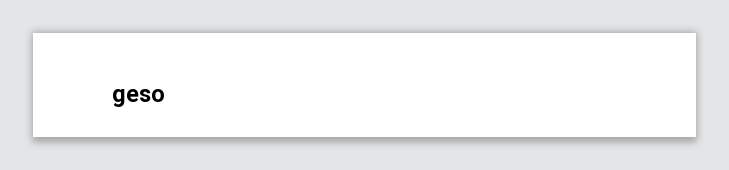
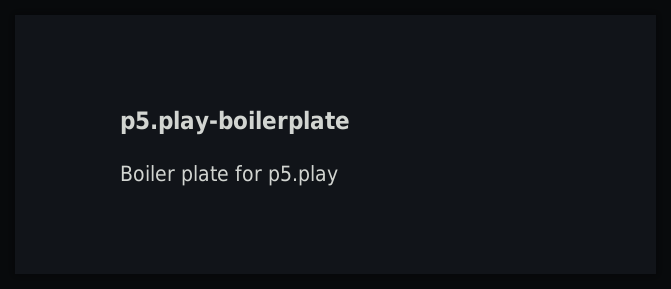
[112,89,165,107] geso -> [120,110,350,135] [120,165,338,186] p5.play-boilerplate // Boiler plate for p5.play

